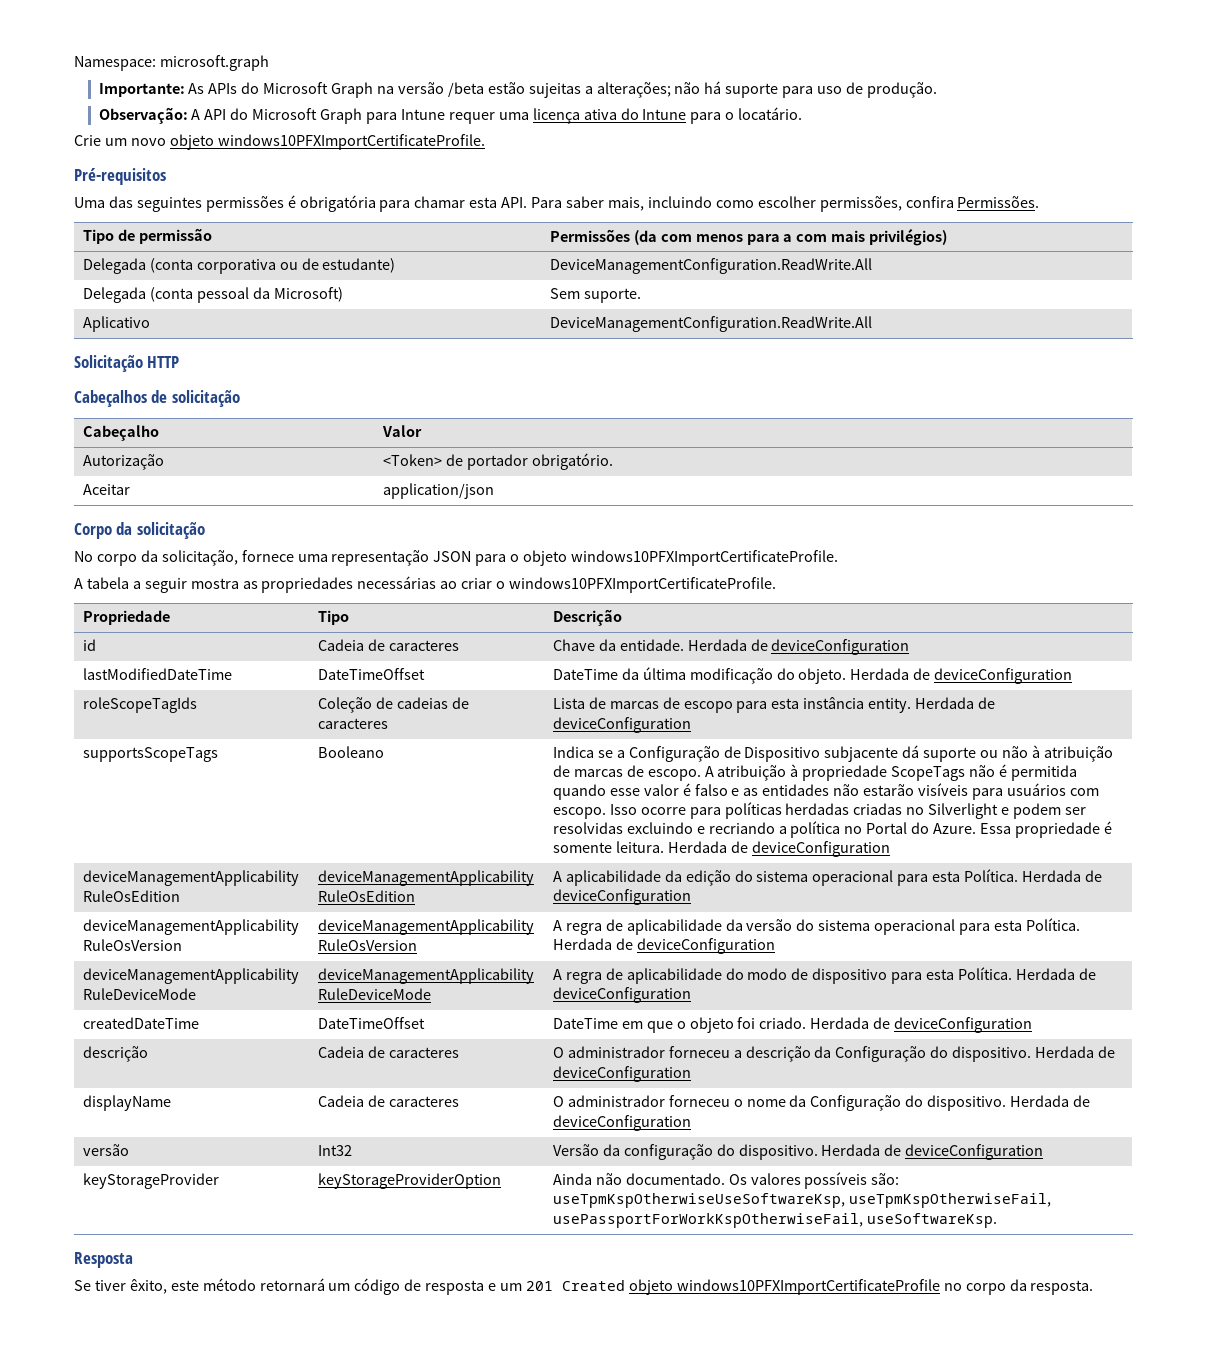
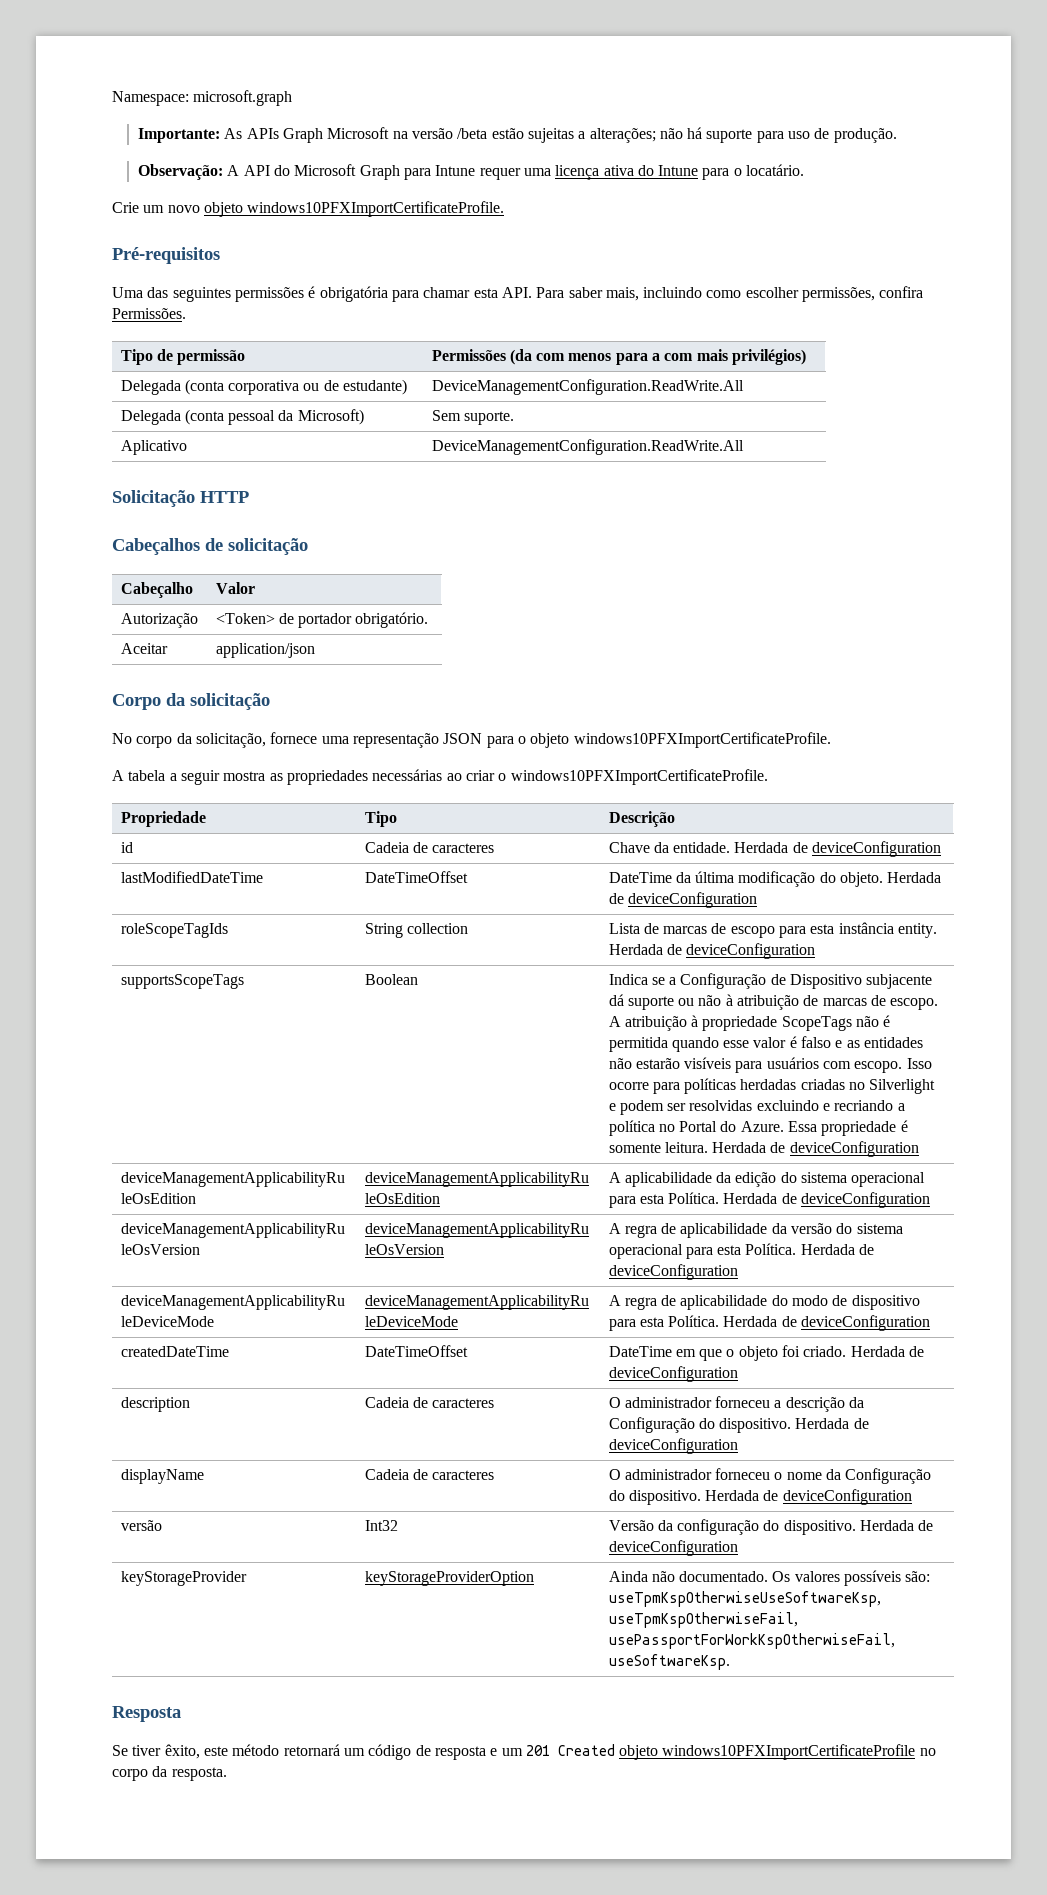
[241,82,374,98] do Microsoft Graph -> [282,127,390,143] Graph Microsoft
[317,697,469,713] [317,718,388,729] Coleção de cadeias de caracteres -> [364,923,468,938] String collection
[317,746,384,758] Booleano -> [364,974,418,985] Boolean
[82,1046,148,1062] descrição -> [120,1397,190,1412] description

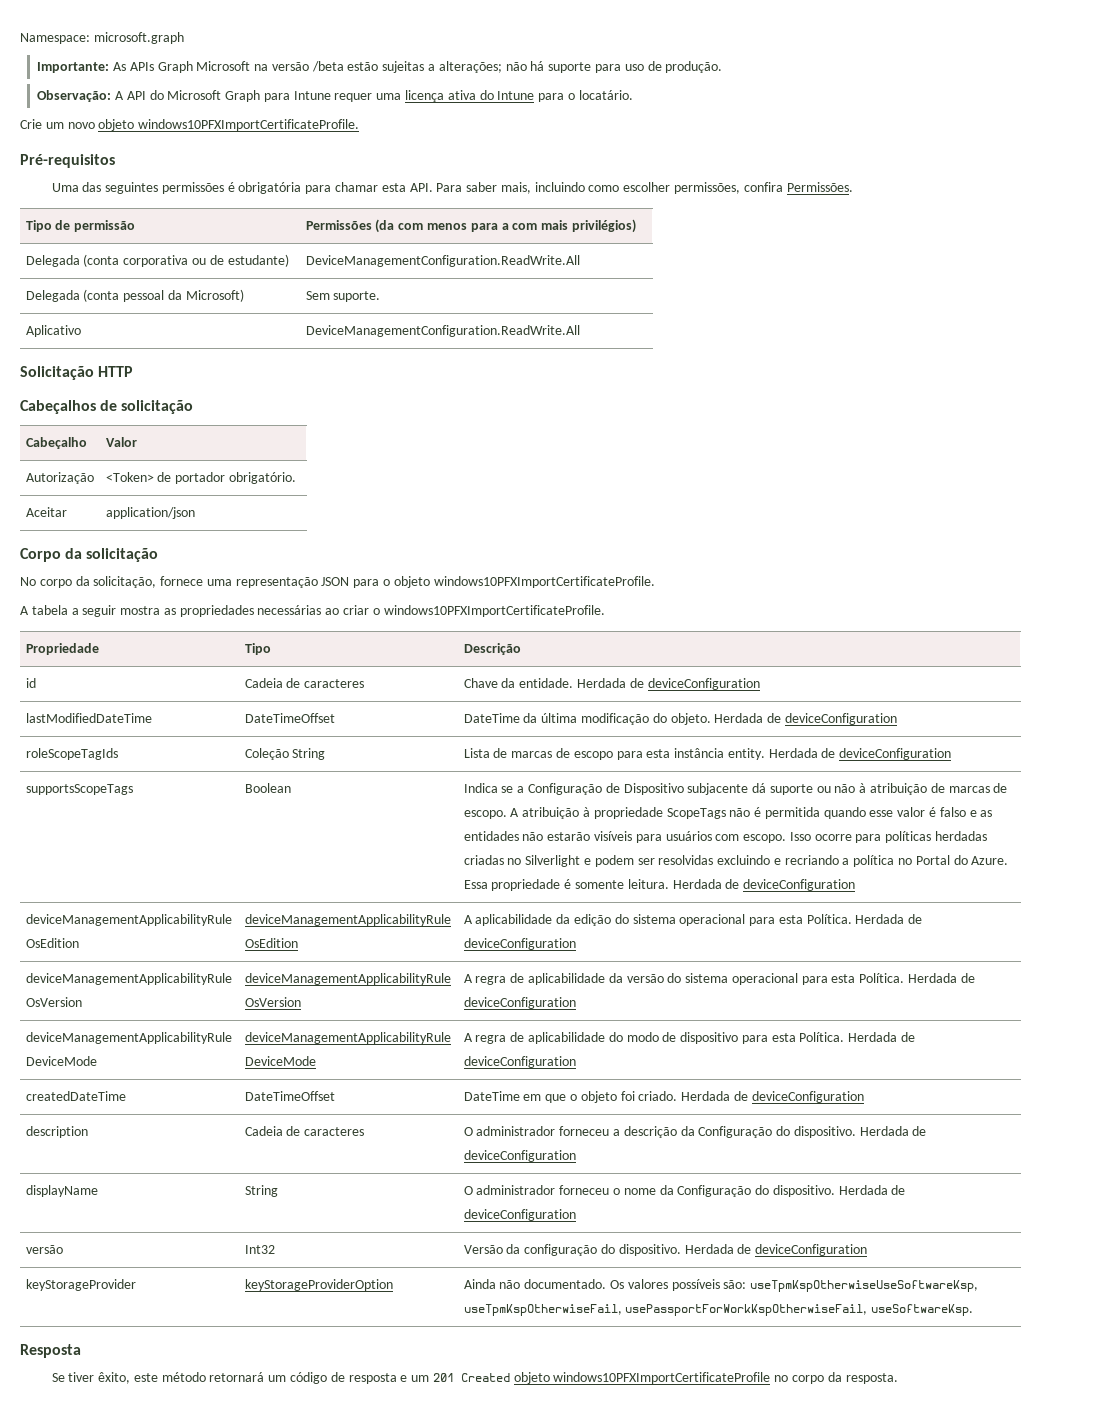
[364,923,468,938] String collection -> [244,748,326,760] Coleção String
[364,1469,495,1480] Cadeia de caracteres -> [244,1185,278,1197] String

